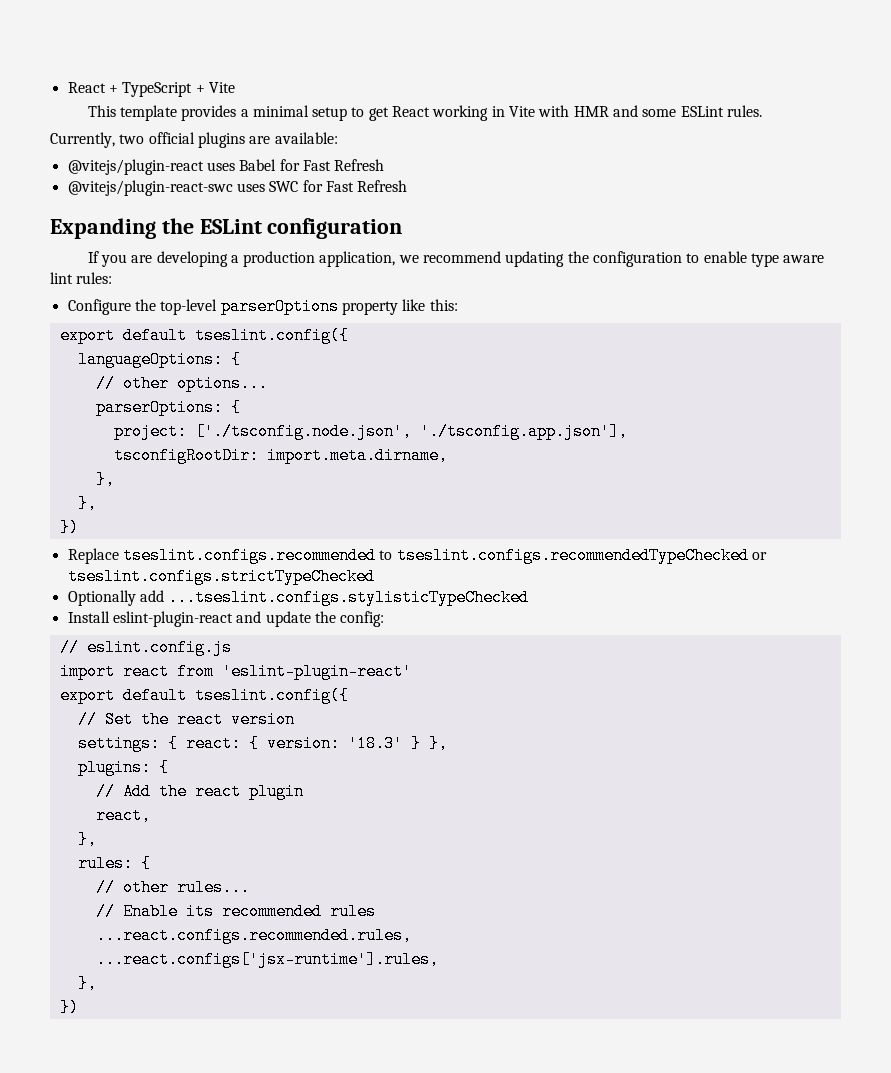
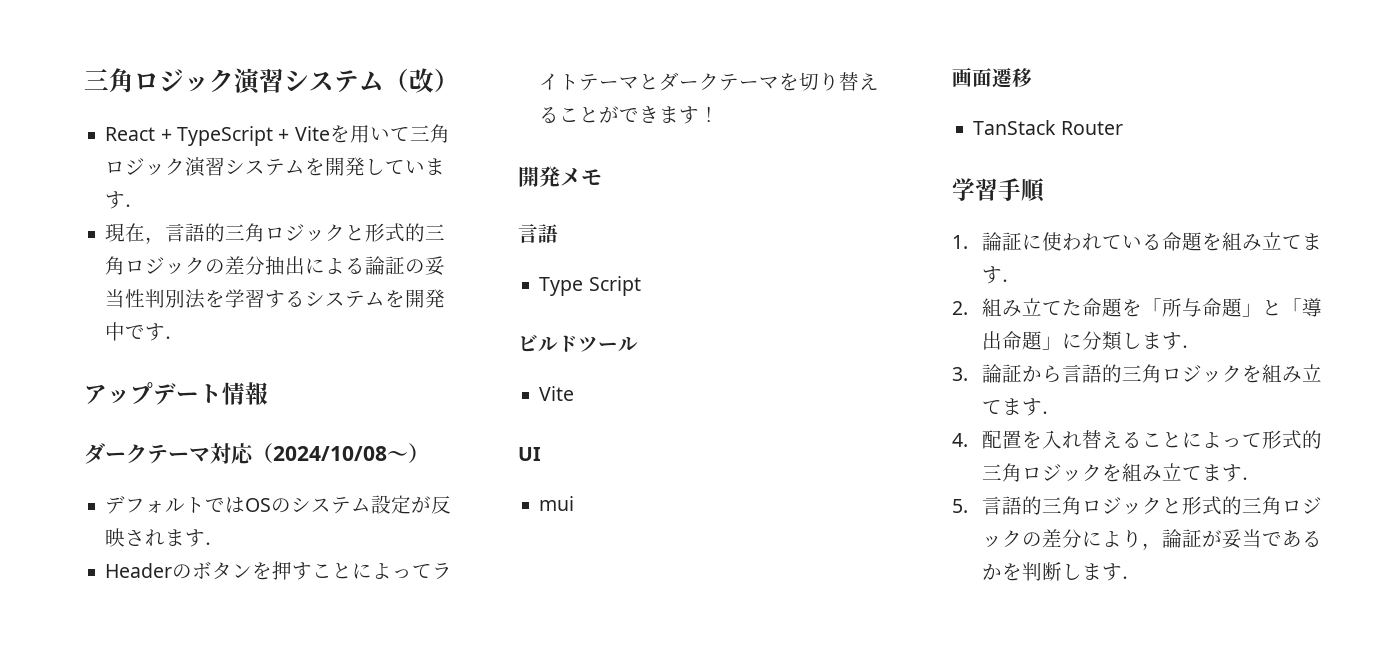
(67, 87) none -> [84,68,459,95] 三角ロジック演習システム（改） //
[87,105,762,121] [50,132,338,148] [67,159,385,175] [67,180,408,196] [50,218,403,239] [87,251,825,267] [50,272,113,284] [67,298,458,315] [59,327,349,344] [77,351,241,368] [95,375,268,392] [95,399,241,416] [113,423,628,440] [113,447,448,464] [95,471,115,488] [77,495,97,512] [59,519,79,536] [67,547,767,564] [67,568,375,585] [67,589,530,606] [67,611,385,627] [59,639,232,656] [59,663,412,680] [59,687,349,704] [77,711,295,728] [77,735,448,752] [77,759,169,776] [95,783,304,800] [95,807,151,824] [77,831,97,848] [77,855,151,872] [95,879,250,896] [95,903,376,920] [95,927,412,944] [95,951,439,968] [77,975,97,992] [59,999,79,1016] // This template provides a minimal setup to get React working in Vite with HMR and some ESLint rules. // Currently, two official plugins are available: // @vitejs/plugin-react uses Babel for Fast Refresh // @vitejs/plugin-react-swc uses SWC for Fast Refresh // Expanding the ESLint configuration // If you are developing a production application, we recommend updating the configuration to enable type aware lint rules: // Configure the top-level parserOptions property like this: // export default tseslint.config({ // languageOptions: { // // other options... // parserOptions: { // project: ['./tsconfig.node.json', './tsconfig.app.json'], // tsconfigRootDir: import.meta.dirname, // }, // }, // }) // Replace tseslint.configs.recommended to tseslint.configs.recommendedTypeChecked or tseslint.configs.strictTypeChecked // Optionally add ...tseslint.configs.stylisticTypeChecked // Install eslint-plugin-react and update the config: // // eslint.config.js // import react from 'eslint-plugin-react' // export default tseslint.config({ // // Set the react version // settings: { react: { version: '18.3' } }, // plugins: { // // Add the react plugin // react, // }, // rules: { // // other rules... // // Enable its recommended rules // ...react.configs.recommended.rules, // ...react.configs['jsx-runtime'].rules, // }, // }) -> [329,124,450,143] [105,157,446,177] [105,191,146,209] [105,223,446,244] [105,256,446,276] [105,289,446,309] [105,322,186,341] [84,382,268,405] [84,443,429,464] [105,495,452,514] [105,528,226,547] [105,561,453,580] [539,72,880,91] [539,106,720,124] [518,166,602,187] [518,224,558,243] [539,276,641,296] [518,335,638,352] [539,386,575,401] [518,447,541,461] [539,496,575,511] [952,68,1032,88] [973,120,1123,135] [952,178,1045,202] [952,232,1322,251] [981,266,1022,284] [952,298,1322,317] [981,331,1202,351] [952,364,1322,383] [981,398,1062,416] [952,430,1322,449] [981,463,1262,482] [952,496,1322,515] [981,529,1322,550] [981,562,1142,581] を用いて三角ロジック演習システムを開発しています． // 現在，言語的三角ロジックと形式的三角ロジックの差分抽出による論証の妥当性判別法を学習するシステムを開発中です． // アップデート情報 // ダークテーマ対応（2024/10/08〜） // デフォルトではOSのシステム設定が反映されます． // Headerのボタンを押すことによってライトテーマとダークテーマを切り替えることができます！ // 開発メモ // 言語 // Type Script // ビルドツール // Vite // UI // mui // 画面遷移 // TanStack Router // 学習手順 // 1.論証に使われている命題を組み立てます． // 2.組み立てた命題を「所与命題」と「導出命題」に分類します． // 3.論証から言語的三角ロジックを組み立てます． // 4.配置を入れ替えることによって形式的三角ロジックを組み立てます． // 5.言語的三角ロジックと形式的三角ロジックの差分により，論証が妥当であるかを判断します．

